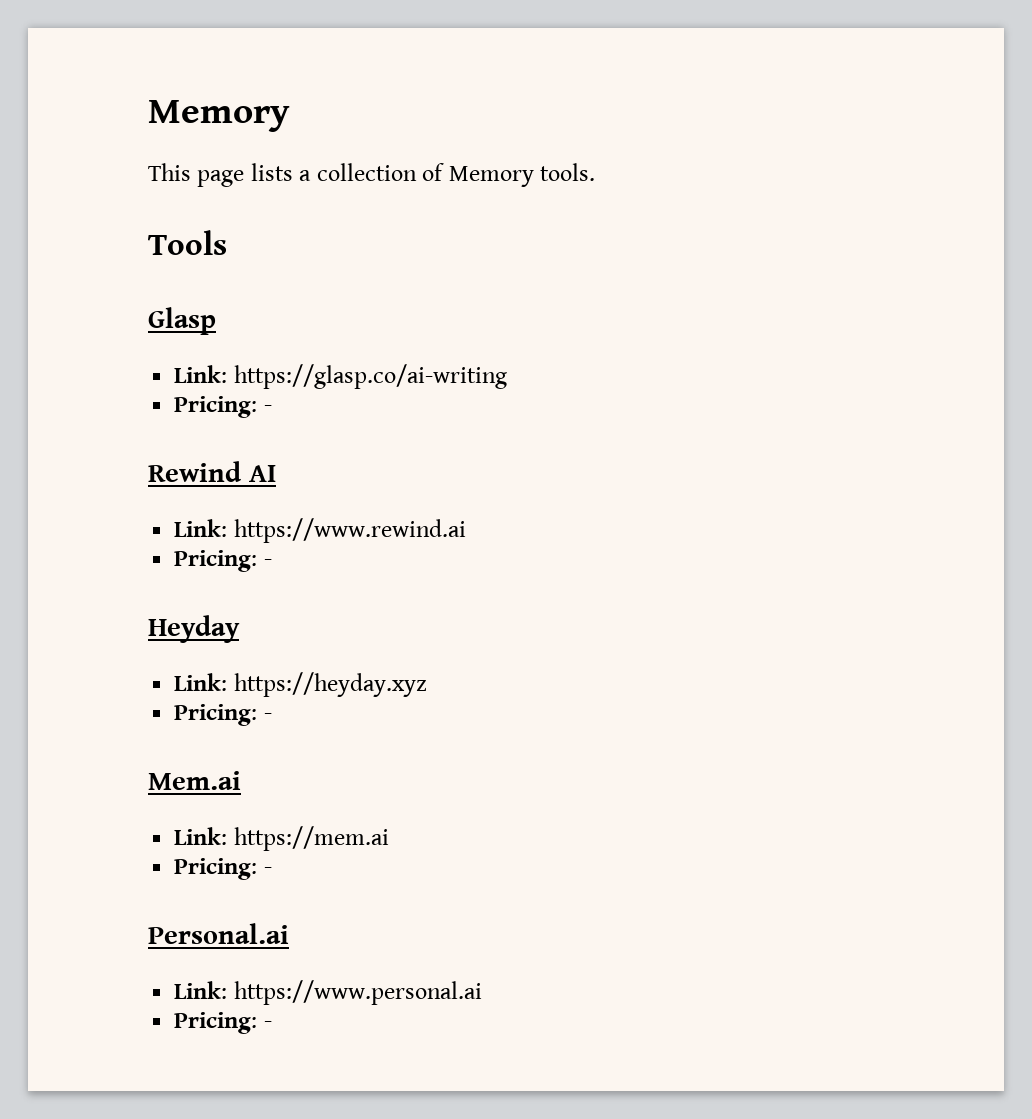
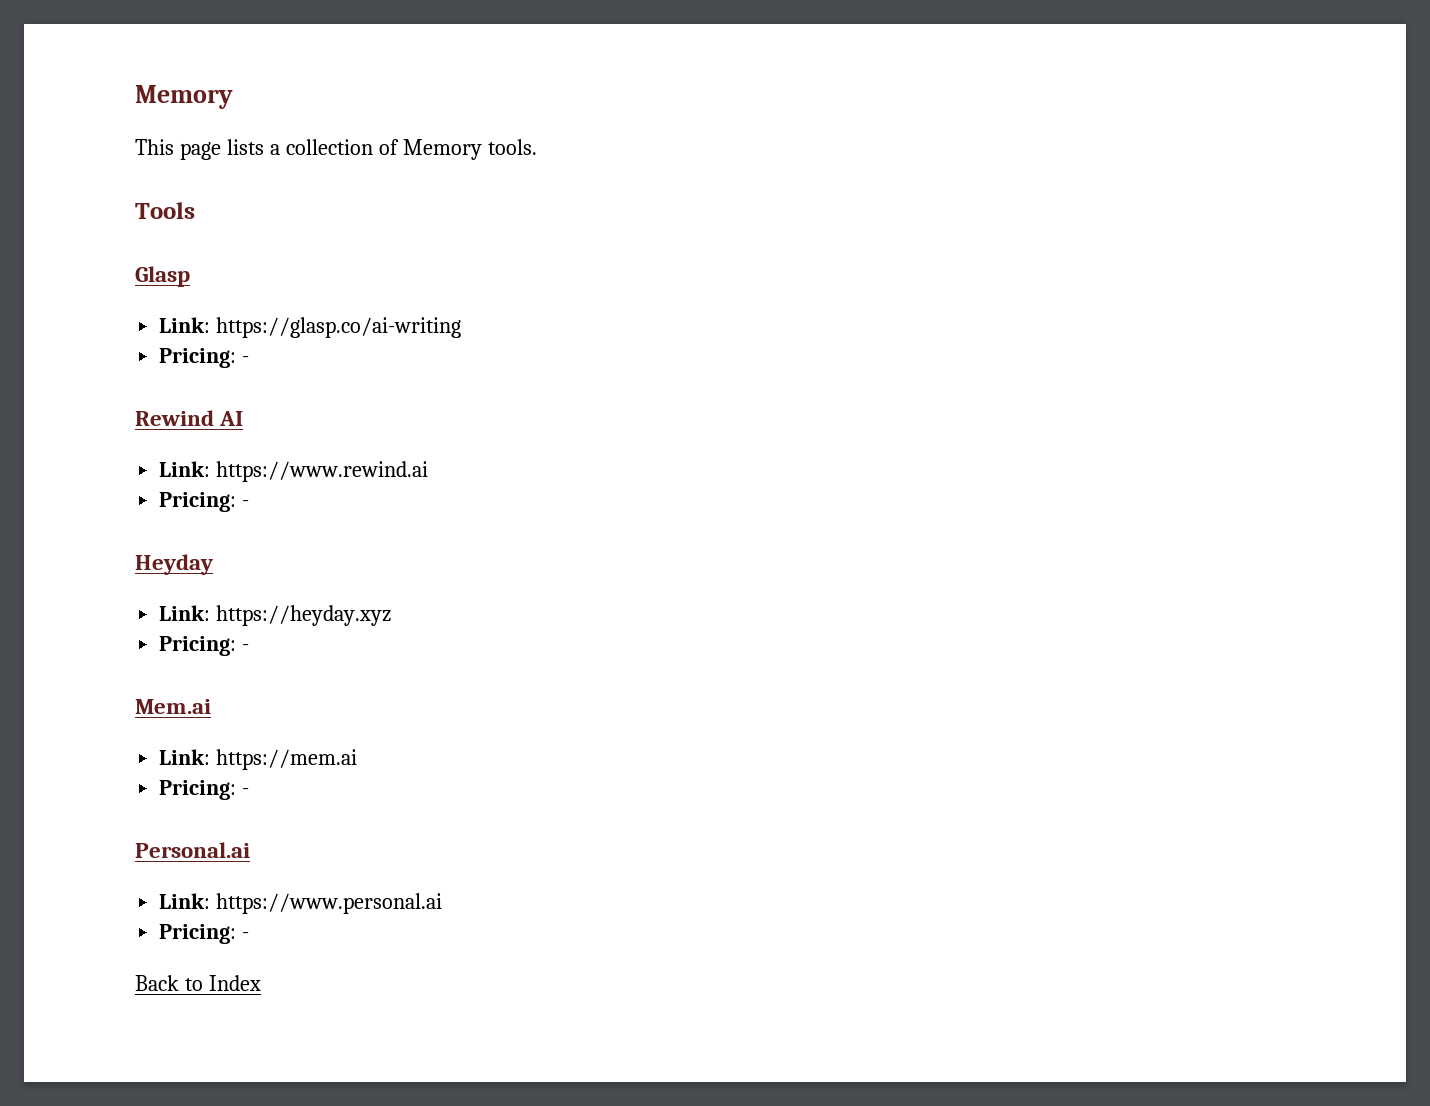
(272, 1024) none -> [135,975,261,991] // Back to Index

